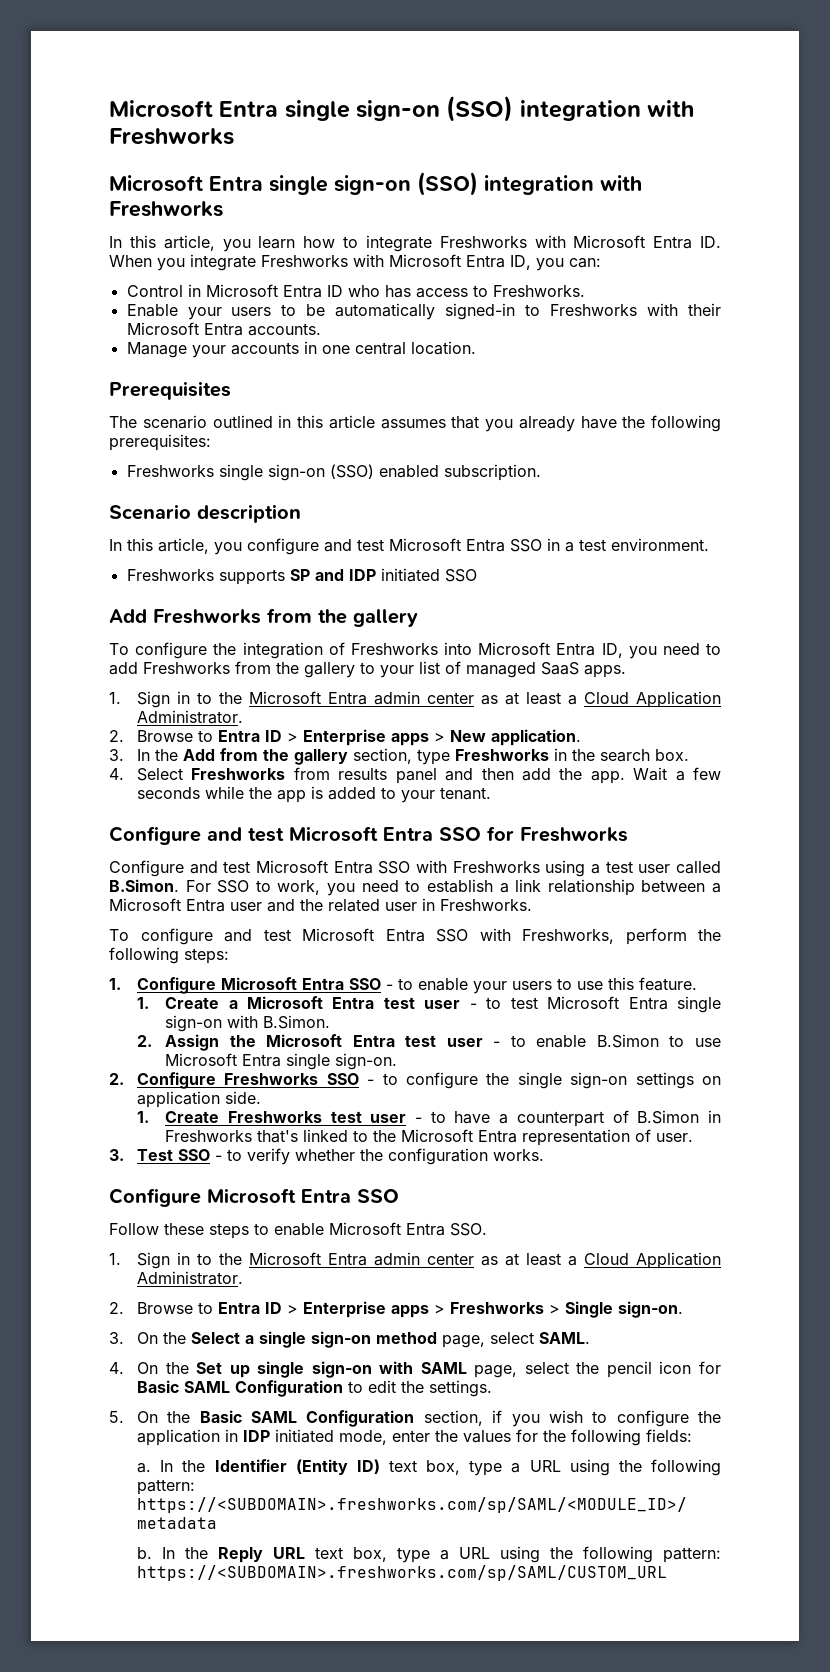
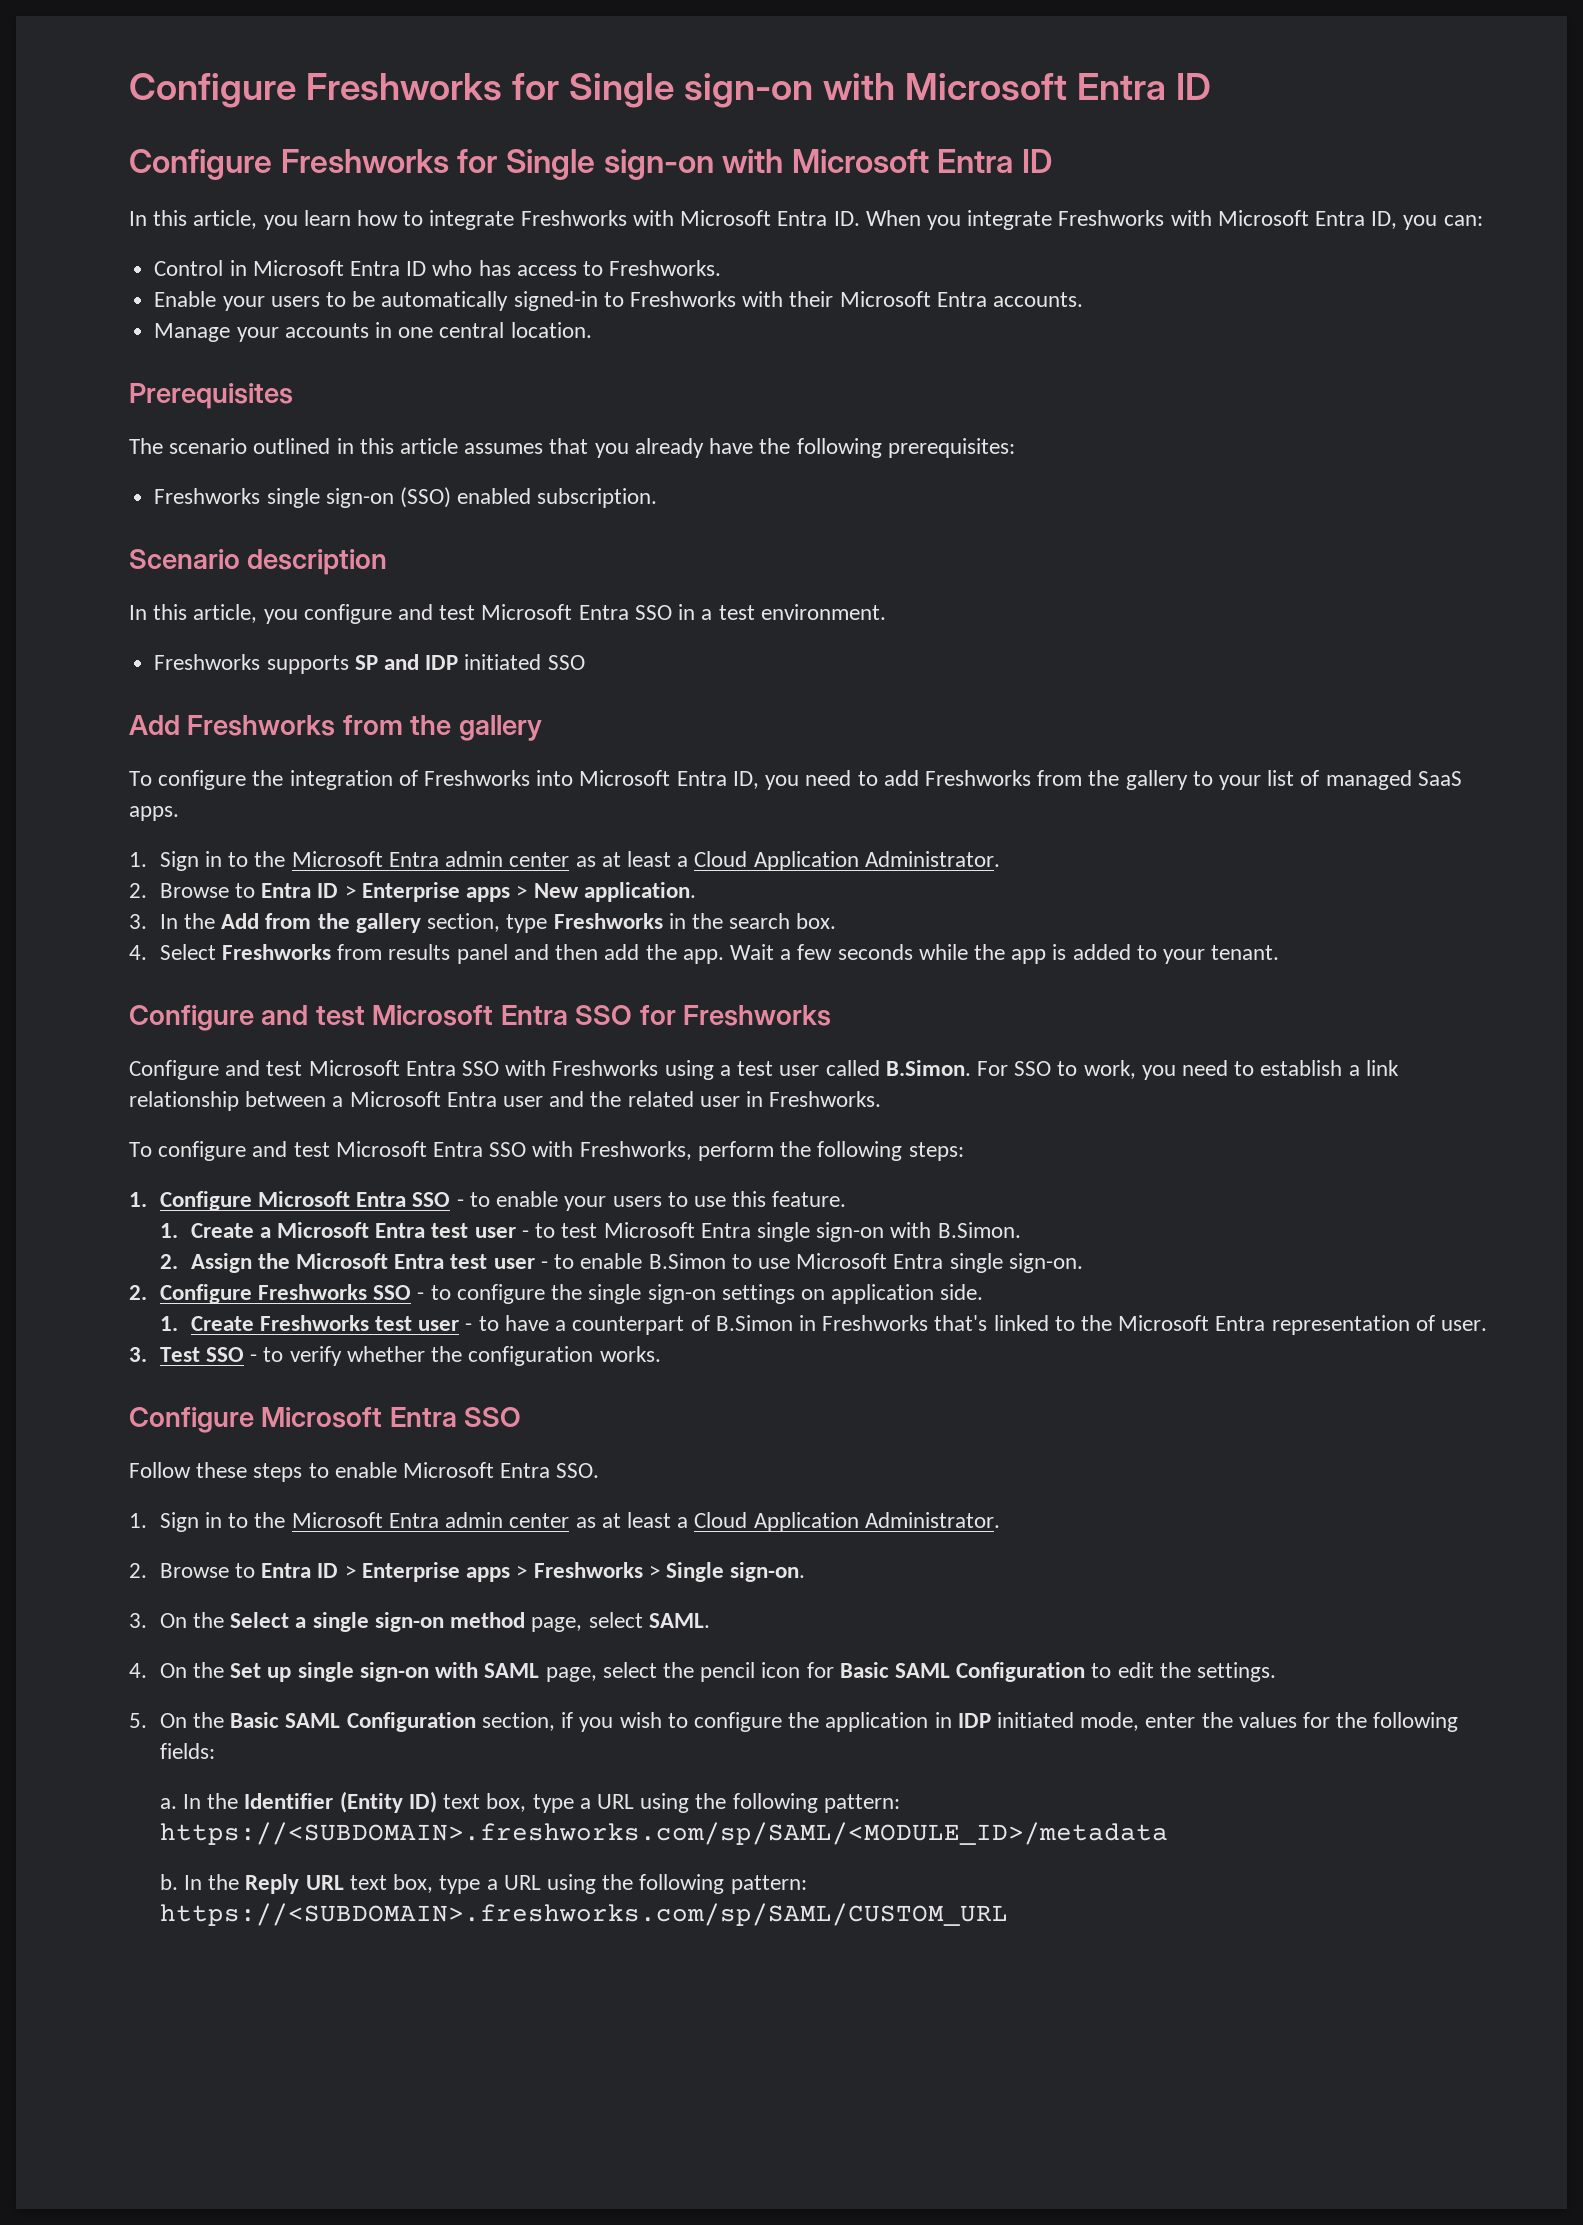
[109,96,695,122] [109,128,234,145] [109,172,642,196] [109,201,223,217] Microsoft Entra single sign-on (SSO) integration with Freshworks // Microsoft Entra single sign-on (SSO) integration with Freshworks -> [129,73,1211,108] [129,149,1053,180] Configure Freshworks for Single sign-on with Microsoft Entra ID // Configure Freshworks for Single sign-on with Microsoft Entra ID

